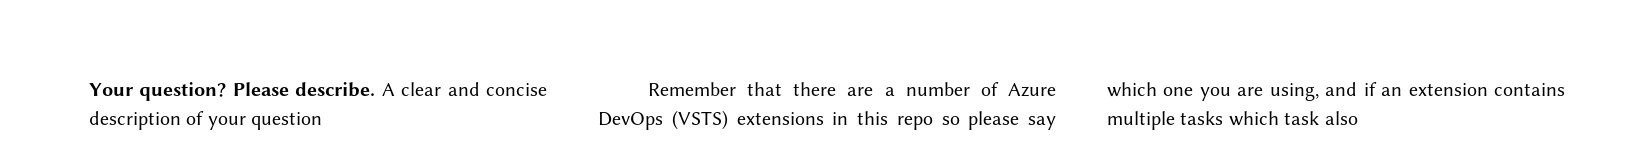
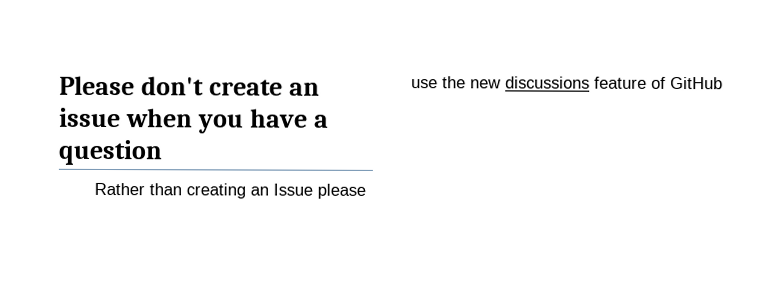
[89,82,547,101] [89,111,323,130] [647,82,1056,97] [598,110,1056,130] [1107,82,1565,101] [1107,111,1358,130] Your question? Please describe. A clear and concise description of your question // Remember that there are a number of Azure DevOps (VSTS) extensions in this repo so please say which one you are using, and if an extension contains multiple tasks which task also -> [59,75,321,96] [59,107,330,134] [58,139,163,166] [94,182,367,199] [411,76,723,90] Please don't create an issue when you have a question // Rather than creating an Issue please use the new discussions feature of GitHub

